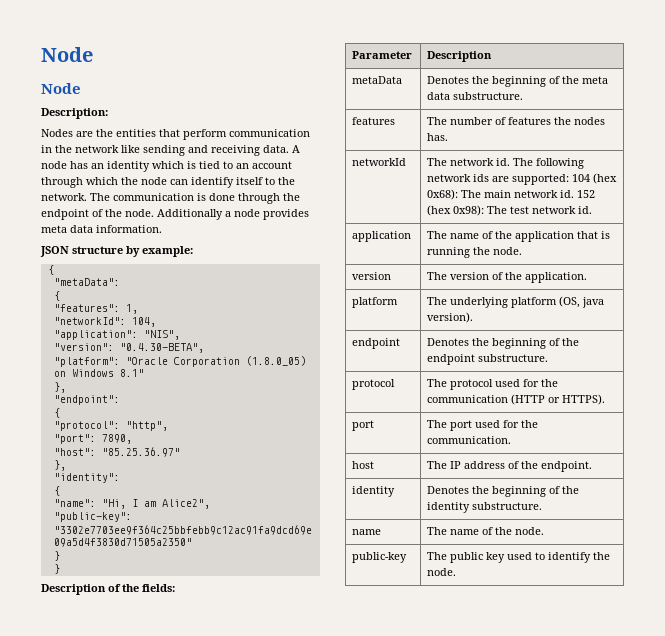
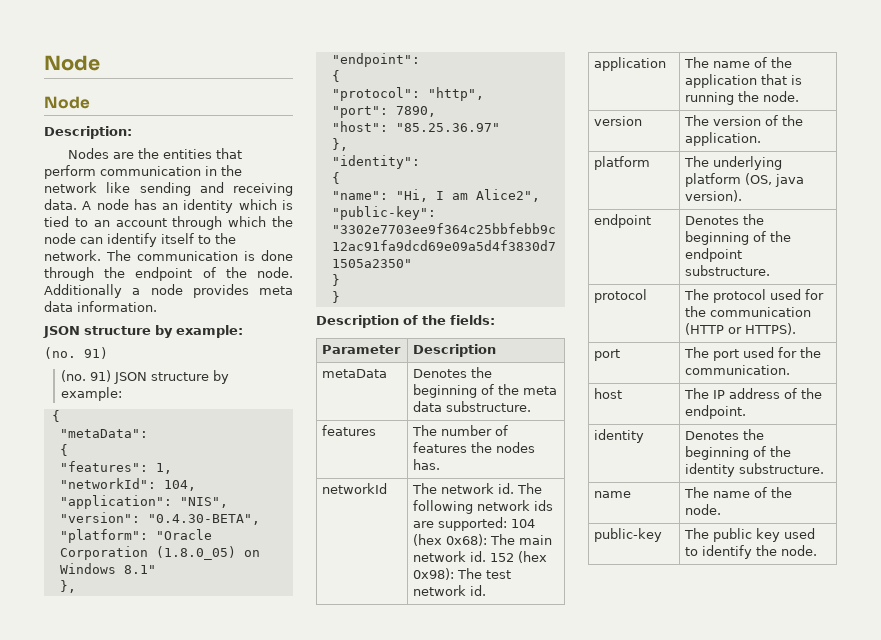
(193, 251) none -> [44,347,108,359] [61,370,230,384] [61,387,123,401] // (no. 91) // (no. 91) JSON structure by example:

